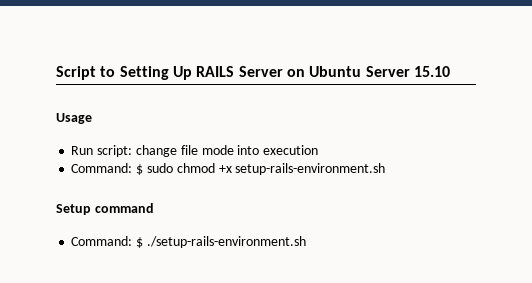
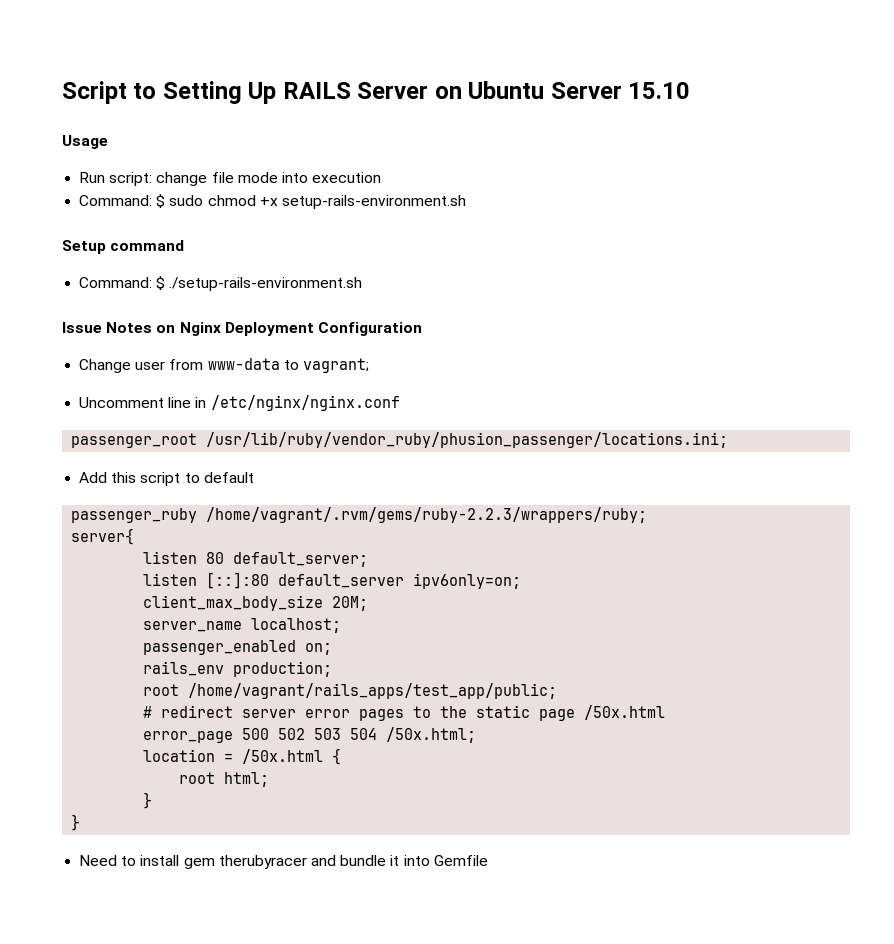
(306, 242) none -> [62,322,422,336] [79,358,369,373] [79,395,400,411] [71,432,729,448] [79,472,254,486] [71,507,648,523] [71,528,135,545] [143,551,369,567] [143,572,522,589] [143,595,369,611] [143,618,342,633] [143,640,333,655] [143,661,333,677] [143,683,558,699] [143,705,666,721] [143,727,477,743] [143,748,342,765] [179,772,270,787] [143,792,153,809] [71,814,81,831] [79,855,488,869] // Issue Notes on Nginx Deployment Configuration // Change user from www-data to vagrant; // Uncomment line in /etc/nginx/nginx.conf // passenger_root /usr/lib/ruby/vendor_ruby/phusion_passenger/locations.ini; // Add this script to default // passenger_ruby /home/vagrant/.rvm/gems/ruby-2.2.3/wrappers/ruby; // server{ // listen 80 default_server; // listen [::]:80 default_server ipv6only=on; // client_max_body_size 20M; // server_name localhost; // passenger_enabled on; // rails_env production; // root /home/vagrant/rails_apps/test_app/public; // # redirect server error pages to the static page /50x.html // error_page 500 502 503 504 /50x.html; // location = /50x.html { // root html; // } // } // Need to install gem therubyracer and bundle it into Gemfile

